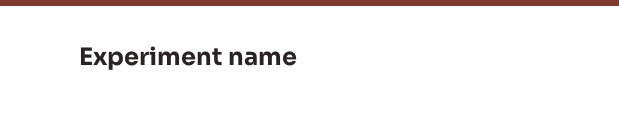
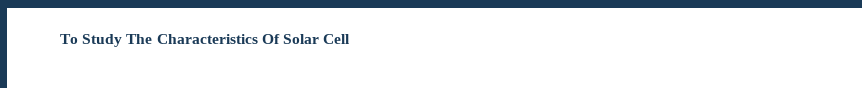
[79,46,298,70] Experiment name -> [60,34,351,47] To Study The Characteristics Of Solar Cell

